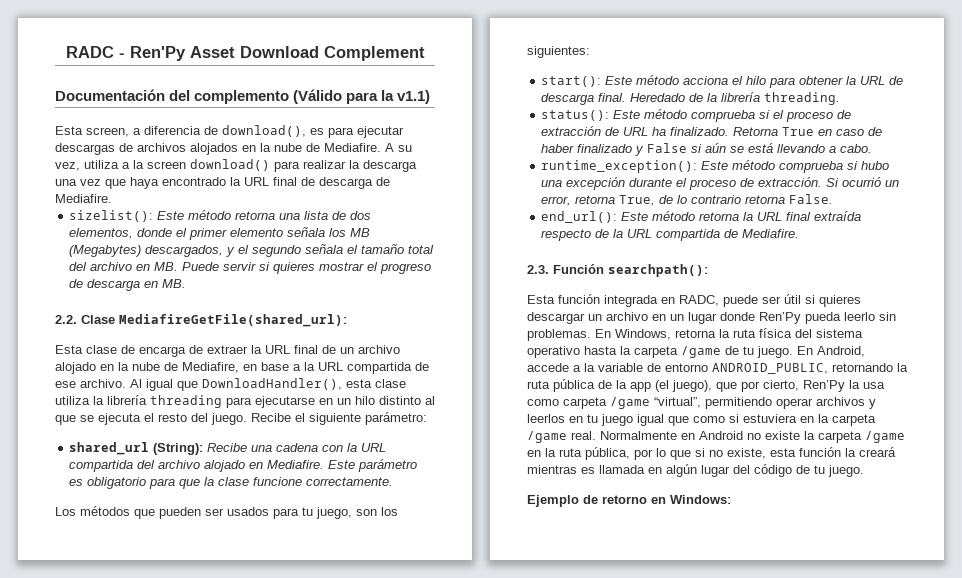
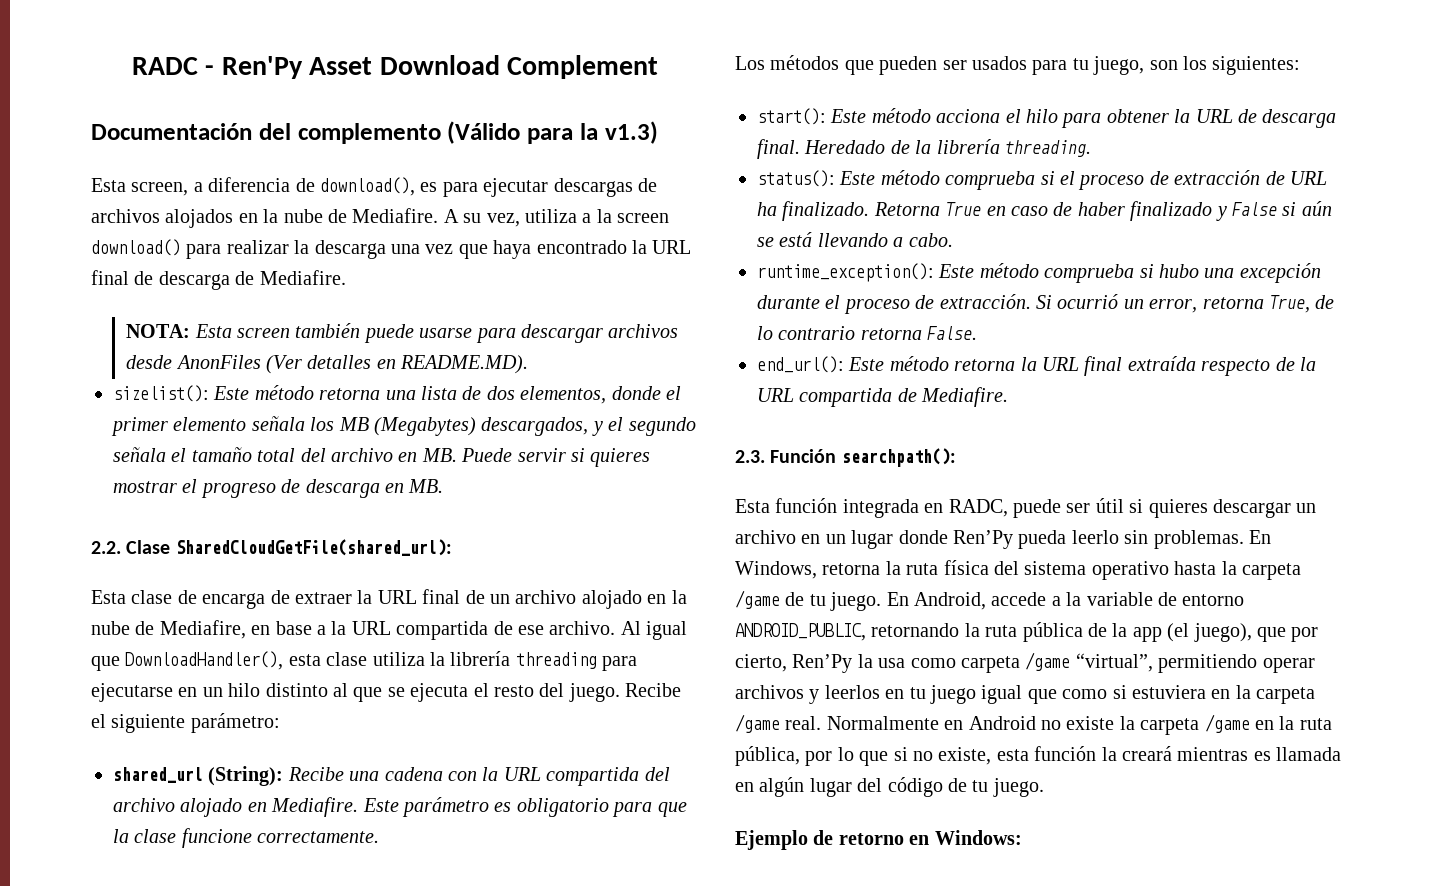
[397,90,431,104] v1.1) -> [604,121,658,144] v1.3)
(112, 198) none -> [126,323,679,343] [126,355,529,374] // NOTA: Esta screen también puede usarse para descargar archivos desde AnonFiles (Ver detalles en README.MD).
[119,314,347,327] MediafireGetFile(shared_url): -> [175,539,452,556] SharedCloudGetFile(shared_url):

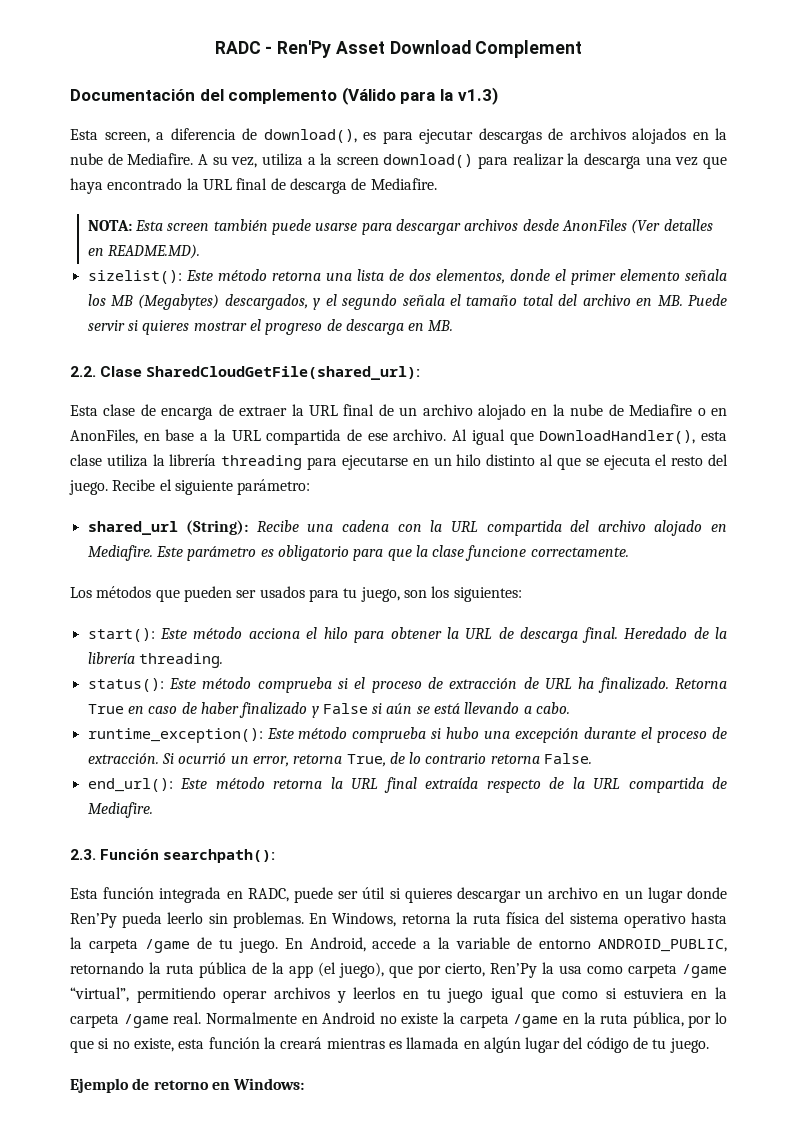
[159,620,246,639] Mediafire, -> [629,404,728,416] [70,429,138,444] Mediafire o en AnonFiles,

